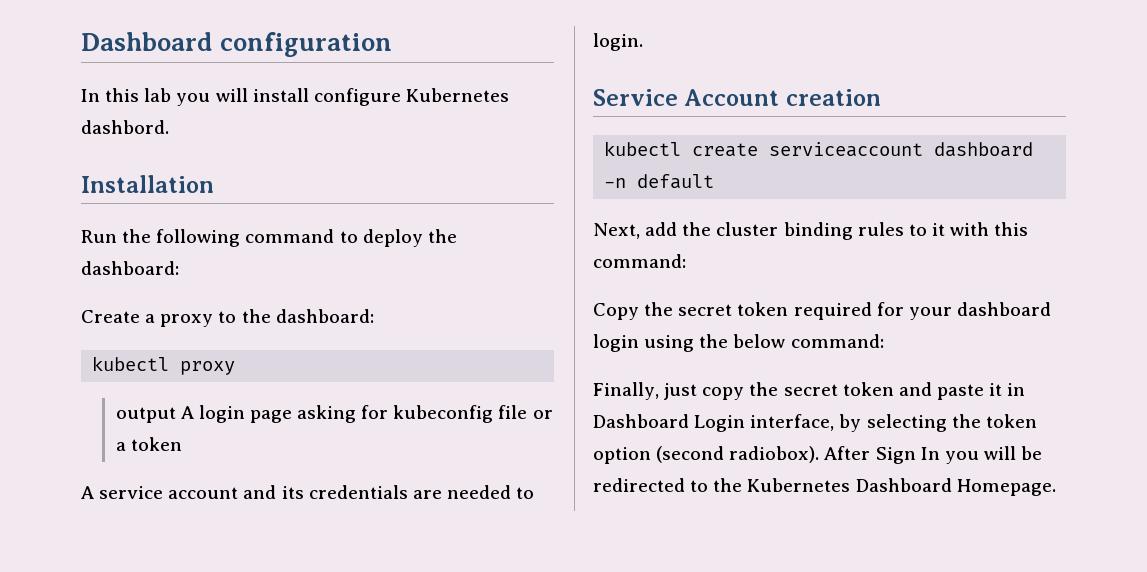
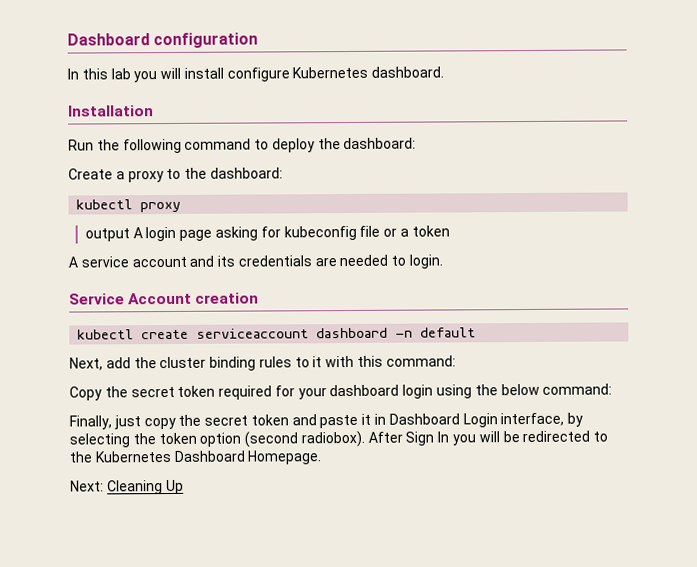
[81,120,169,134] dashbord. -> [371,66,445,78] dashboard.
(1056, 487) none -> [70,479,184,495] // Next: Cleaning Up

